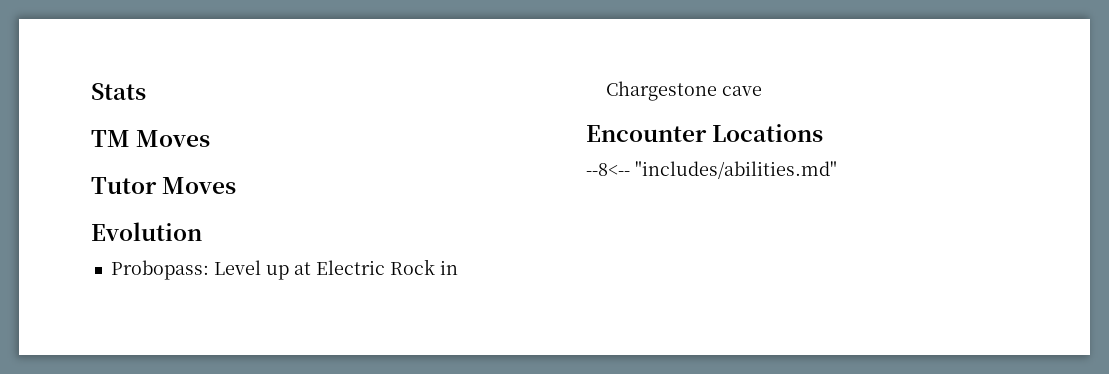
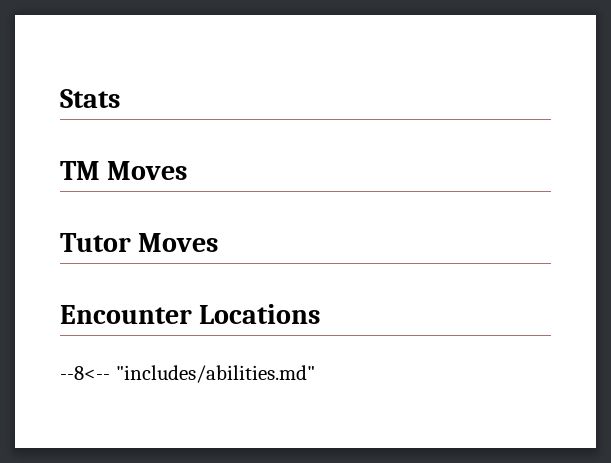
[91,222,202,241] [110,259,458,280] [605,81,762,101] // Evolution // Probopass: Level up at Electric Rock in Chargestone cave -> (219, 242) none

